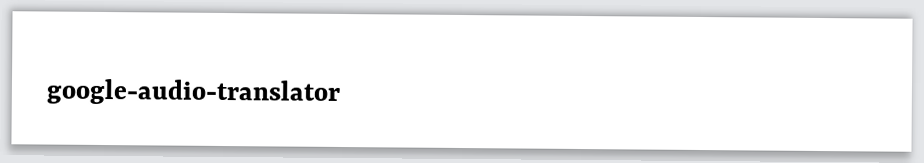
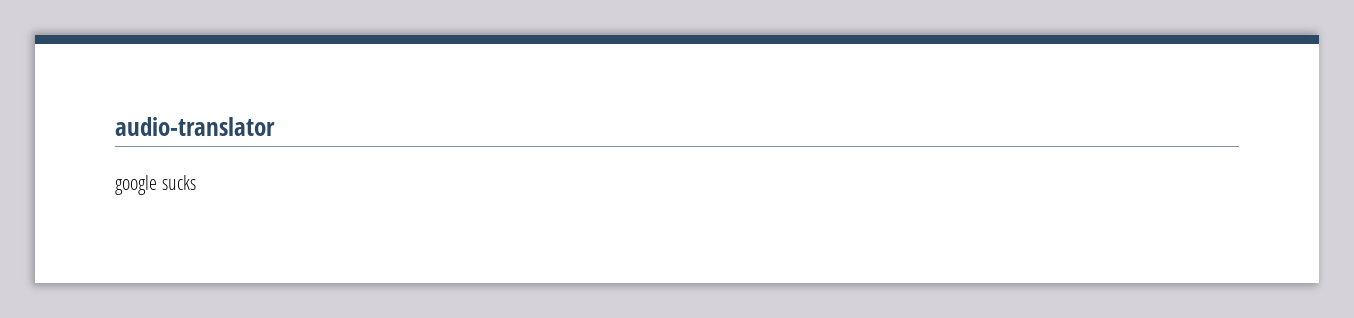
[46,78,341,106] google-audio-translator -> [115,117,275,136] [115,175,197,195] audio-translator // google sucks

